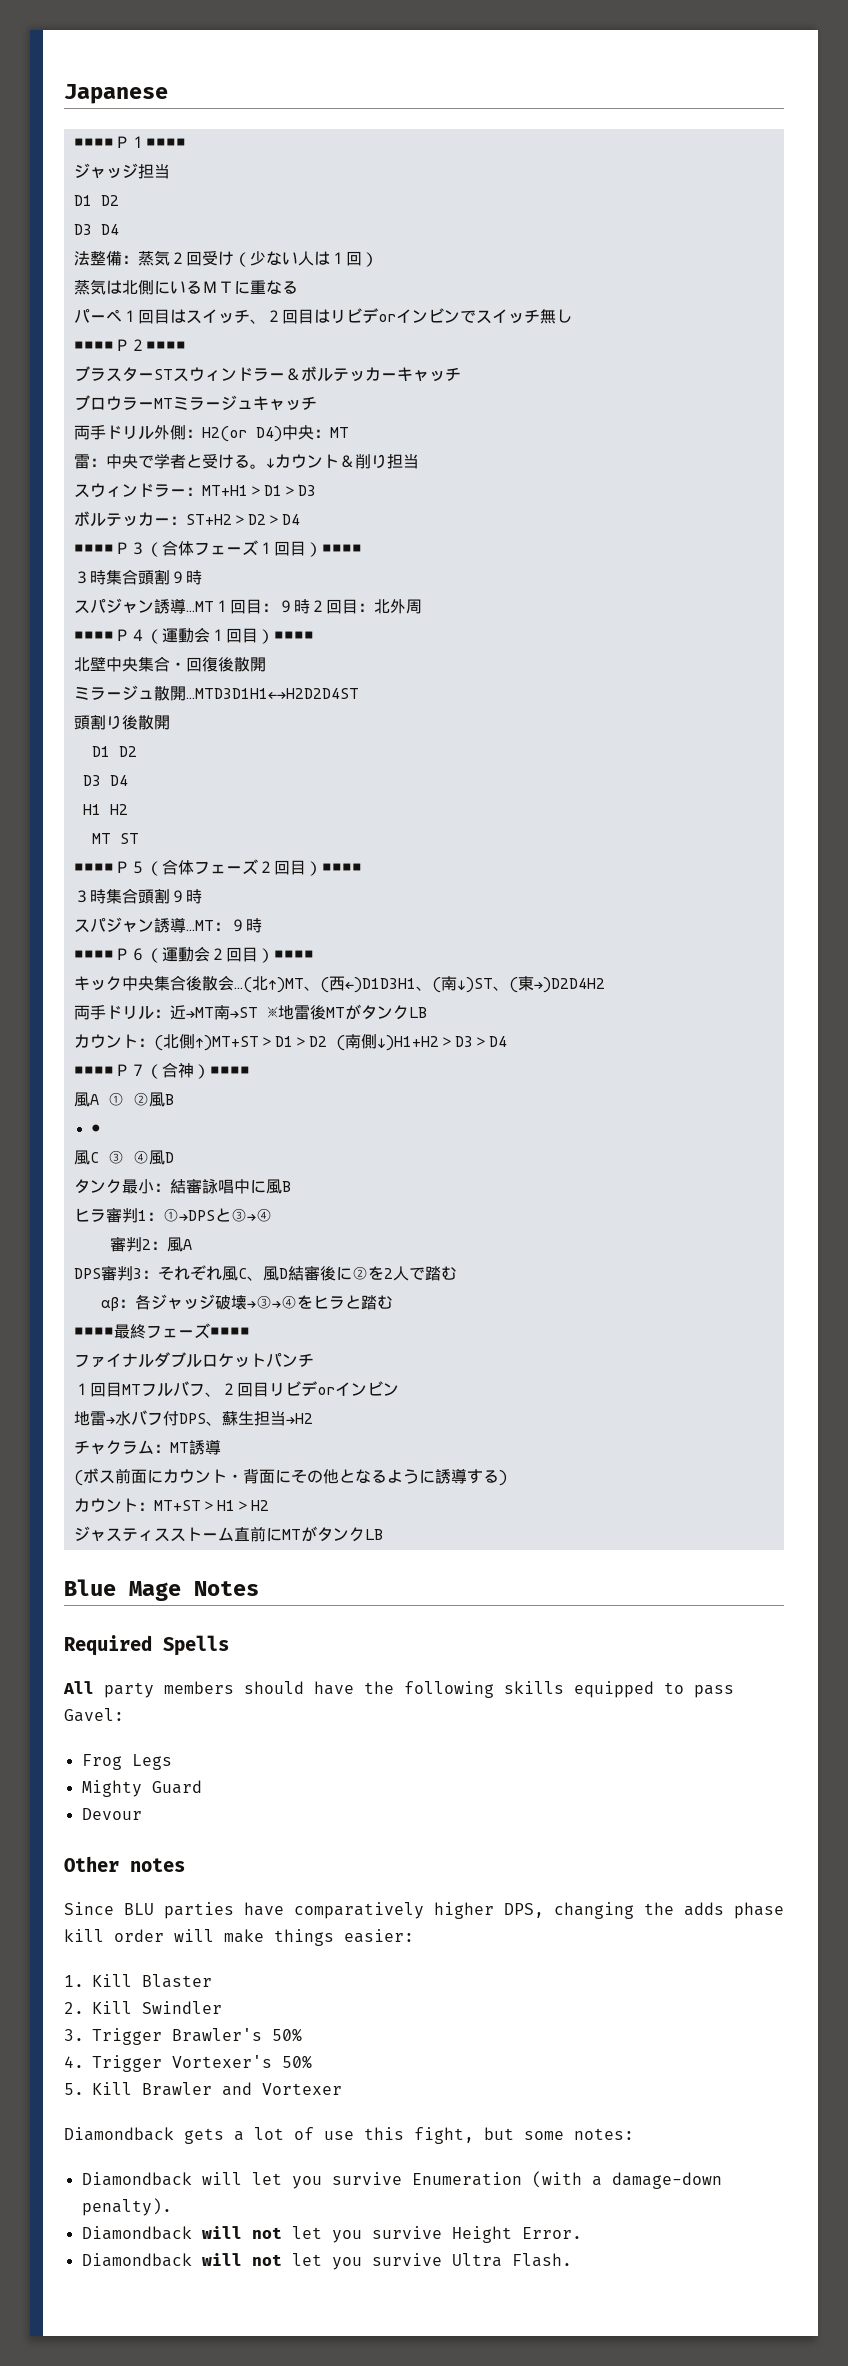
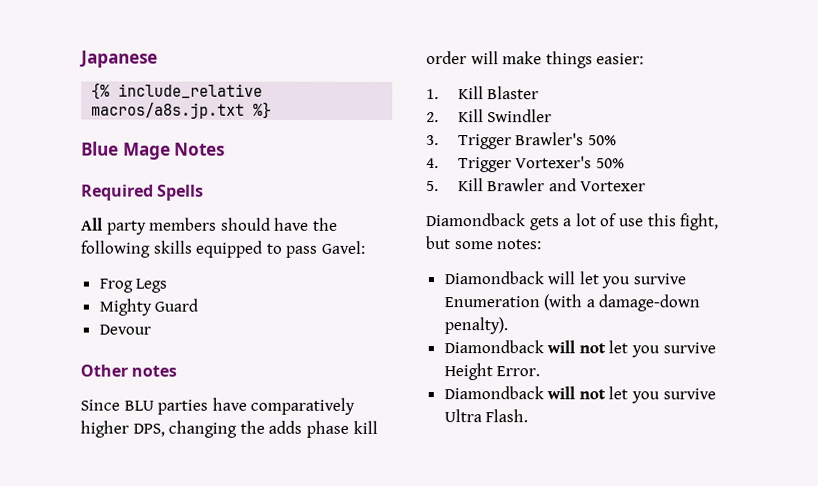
[73,136,186,148] [73,163,170,179] [73,195,119,206] [73,224,119,235] [73,251,378,267] [73,280,298,295] [73,308,572,324] [73,339,186,351] [73,366,461,382] [73,395,317,411] [73,425,349,442] [73,453,419,469] [73,483,316,498] [73,511,300,527] [73,540,362,557] [73,569,202,585] [73,598,422,614] [73,627,314,644] [73,656,266,672] [73,685,359,701] [73,714,170,730] [91,746,137,757] [82,775,128,786] [82,804,128,815] [91,833,139,844] [73,859,362,876] [73,888,202,904] [73,917,262,933] [73,946,314,963] [73,975,605,993] [73,1004,427,1020] [73,1034,507,1051] [73,1062,250,1079] [73,1092,174,1107] [91,1124,102,1134] [73,1150,174,1165] [73,1178,291,1194] [73,1207,272,1223] [109,1236,192,1252] [73,1265,457,1281] [100,1294,393,1311] [73,1323,250,1339] [73,1352,314,1368] [73,1381,399,1397] [73,1410,313,1426] [73,1439,221,1455] [73,1468,507,1486] [73,1498,269,1513] [73,1526,383,1542] ■■■■Ｐ１■■■■ // ジャッジ担当 // D1 D2 // D3 D4 // 法整備：蒸気２回受け（少ない人は１回） // 蒸気は北側にいるＭＴに重なる // パーペ１回目はスイッチ、２回目はリビデorインビンでスイッチ無し // ■■■■Ｐ２■■■■ // ブラスターSTスウィンドラー＆ボルテッカーキャッチ // ブロウラーMTミラージュキャッチ // 両手ドリル外側：H2(or D4)中央：MT // 雷：中央で学者と受ける。↓カウント＆削り担当 // スウィンドラー：MT+H1＞D1＞D3 // ボルテッカー：ST+H2＞D2＞D4 // ■■■■Ｐ３（合体フェーズ１回目）■■■■ // ３時集合頭割９時 // スパジャン誘導…MT１回目：９時２回目：北外周 // ■■■■Ｐ４（運動会１回目）■■■■ // 北壁中央集合・回復後散開 // ミラージュ散開…MTD3D1H1←→H2D2D4ST // 頭割り後散開 // D1 D2 // D3 D4 // H1 H2 // MT ST // ■■■■Ｐ５（合体フェーズ２回目）■■■■ // ３時集合頭割９時 // スパジャン誘導…MT：９時 // ■■■■Ｐ６（運動会２回目）■■■■ // キック中央集合後散会…(北↑)MT、(西←)D1D3H1、(南↓)ST、(東→)D2D4H2 // 両手ドリル：近→MT南→ST ※地雷後MTがタンクLB // カウント：(北側↑)MT+ST＞D1＞D2 (南側↓)H1+H2＞D3＞D4 // ■■■■Ｐ７（合神）■■■■ // 風A ① ②風B // ● // 風C ③ ④風D // タンク最小：結審詠唱中に風B // ヒラ審判1：①→DPSと③→④ // 審判2：風A // DPS審判3：それぞれ風C、風D結審後に②を2人で踏む // αβ：各ジャッジ破壊→③→④をヒラと踏む // ■■■■最終フェーズ■■■■ // ファイナルダブルロケットパンチ // １回目MTフルバフ、２回目リビデorインビン // 地雷→水バフ付DPS、蘇生担当→H2 // チャクラム：MT誘導 // (ボス前面にカウント・背面にその他となるように誘導する) // カウント：MT+ST＞H1＞H2 // ジャスティスストーム直前にMTがタンクLB -> [91,82,264,100] [91,101,273,119] {% include_relative macros/a8s.jp.txt %}

